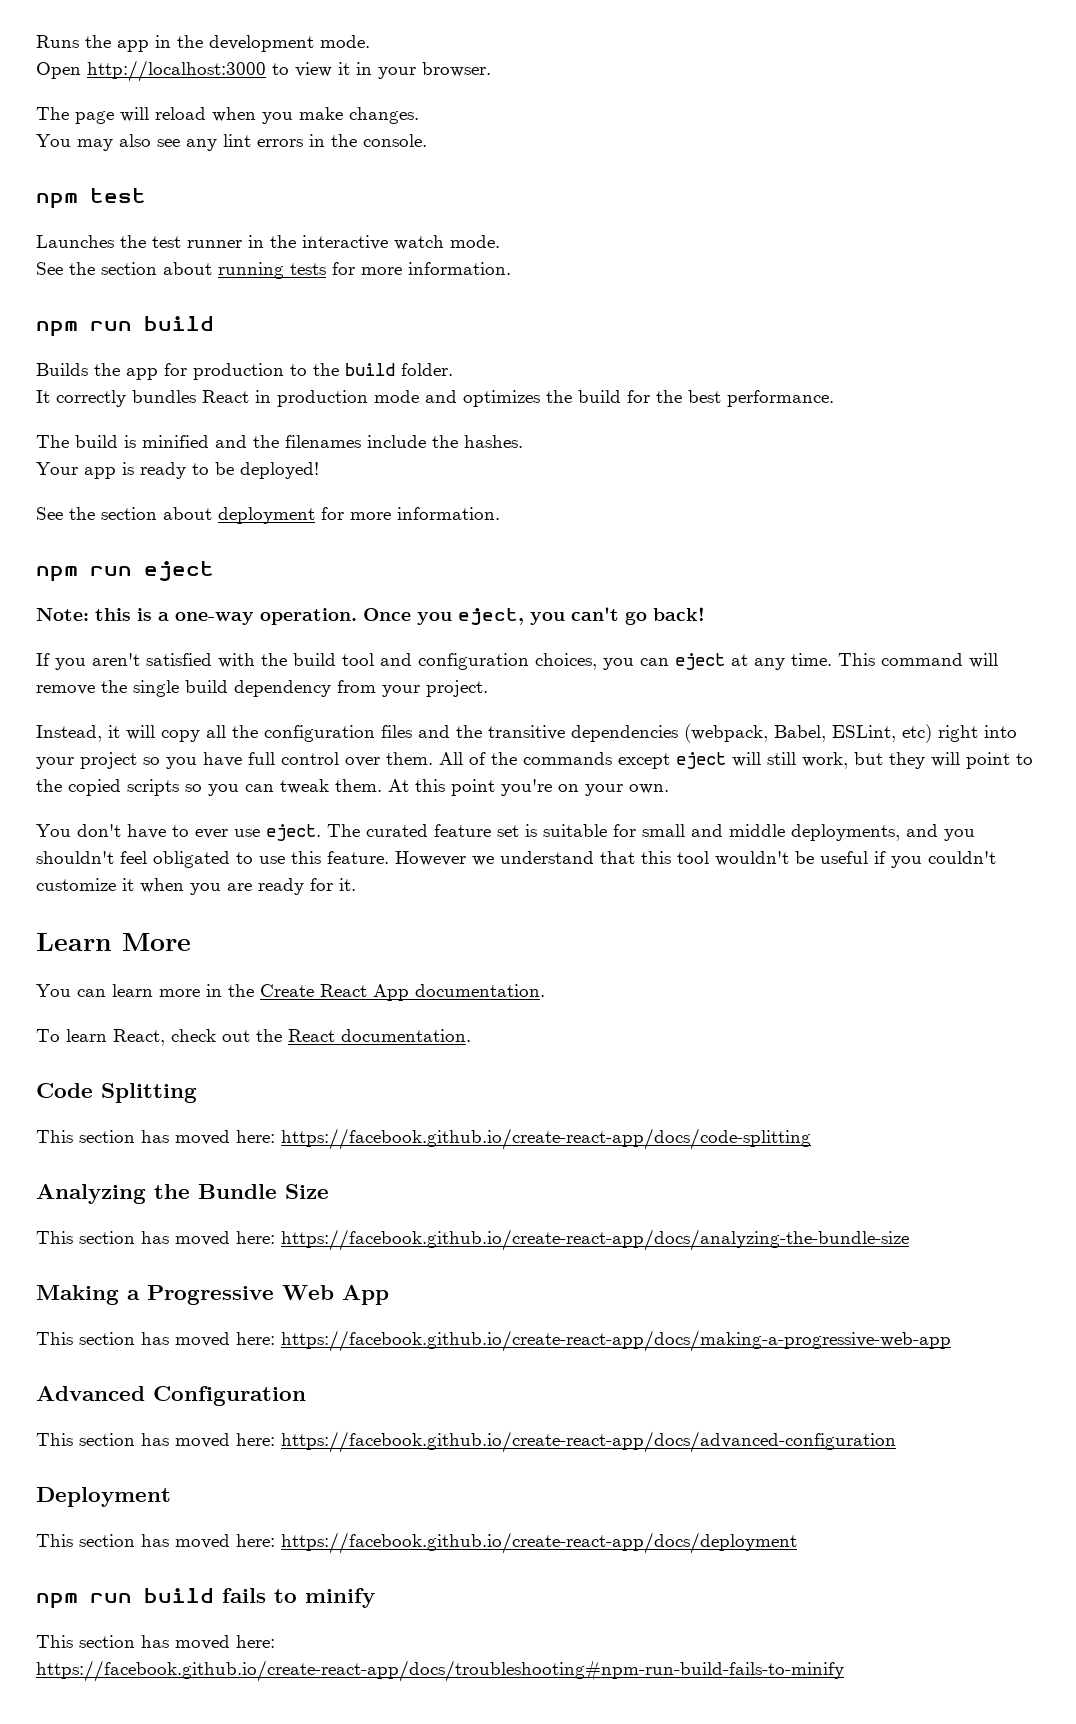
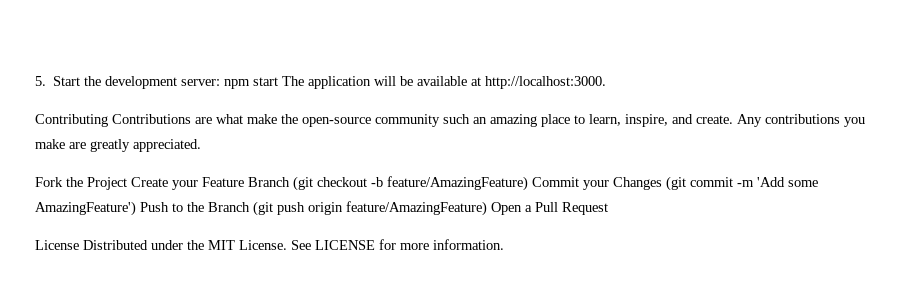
[36,35,370,52] [36,60,491,82] [36,107,419,124] [36,134,427,151] [36,188,146,209] [36,235,500,250] [36,262,511,279] [36,316,214,337] [36,363,453,380] [36,390,834,407] [36,435,523,448] [36,462,319,479] [36,507,500,524] [36,561,214,582] [36,607,705,626] [36,653,998,670] [36,680,488,697] [36,724,1017,743] [36,752,1033,769] [36,779,669,796] [36,824,975,841] [36,851,996,868] [36,878,356,895] [36,933,191,951] [36,984,545,1001] [36,1029,471,1046] [36,1083,197,1103] [36,1128,811,1150] [36,1184,329,1204] [36,1229,909,1251] [36,1285,389,1305] [36,1330,951,1352] [36,1386,306,1406] [36,1431,896,1453] [36,1487,171,1507] [36,1532,797,1554] [36,1588,375,1609] [36,1635,275,1650] [36,1660,844,1682] Runs the app in the development mode. // Open http://localhost:3000 to view it in your browser. // The page will reload when you make changes. // You may also see any lint errors in the console. // npm test // Launches the test runner in the interactive watch mode. // See the section about running tests for more information. // npm run build // Builds the app for production to the build folder. // It correctly bundles React in production mode and optimizes the build for the best performance. // The build is minified and the filenames include the hashes. // Your app is ready to be deployed! // See the section about deployment for more information. // npm run eject // Note: this is a one-way operation. Once you eject, you can't go back! // If you aren't satisfied with the build tool and configuration choices, you can eject at any time. This command will remove the single build dependency from your project. // Instead, it will copy all the configuration files and the transitive dependencies (webpack, Babel, ESLint, etc) right into your project so you have full control over them. All of the commands except eject will still work, but they will point to the copied scripts so you can tweak them. At this point you're on your own. // You don't have to ever use eject. The curated feature set is suitable for small and middle deployments, and you shouldn't feel obligated to use this feature. However we understand that this tool wouldn't be useful if you couldn't customize it when you are ready for it. // Learn More // You can learn more in the Create React App documentation. // To learn React, check out the React documentation. // Code Splitting // This section has moved here: https://facebook.github.io/create-react-app/docs/code-splitting // Analyzing the Bundle Size // This section has moved here: https://facebook.github.io/create-react-app/docs/analyzing-the-bundle-size // Making a Progressive Web App // This section has moved here: https://facebook.github.io/create-react-app/docs/making-a-progressive-web-app // Advanced Configuration // This section has moved here: https://facebook.github.io/create-react-app/docs/advanced-configuration // Deployment // This section has moved here: https://facebook.github.io/create-react-app/docs/deployment // npm run build fails to minify // This section has moved here: https://facebook.github.io/create-react-app/docs/troubleshooting#npm-run-build-fails-to-minify -> [35,76,607,89] [35,114,865,127] [35,139,201,152] [35,176,818,191] [35,201,608,216] [35,239,504,250] 5. Start the development server: npm start The application will be available at http://localhost:3000. // Contributing Contributions are what make the open-source community such an amazing place to learn, inspire, and create. Any contributions you make are greatly appreciated. // Fork the Project Create your Feature Branch (git checkout -b feature/AmazingFeature) Commit your Changes (git commit -m 'Add some AmazingFeature') Push to the Branch (git push origin feature/AmazingFeature) Open a Pull Request // License Distributed under the MIT License. See LICENSE for more information.

